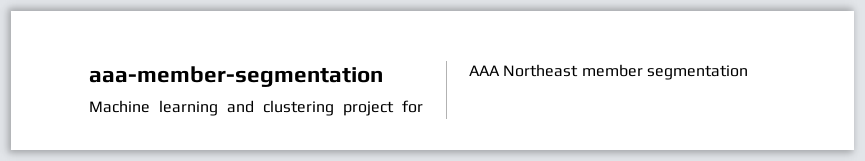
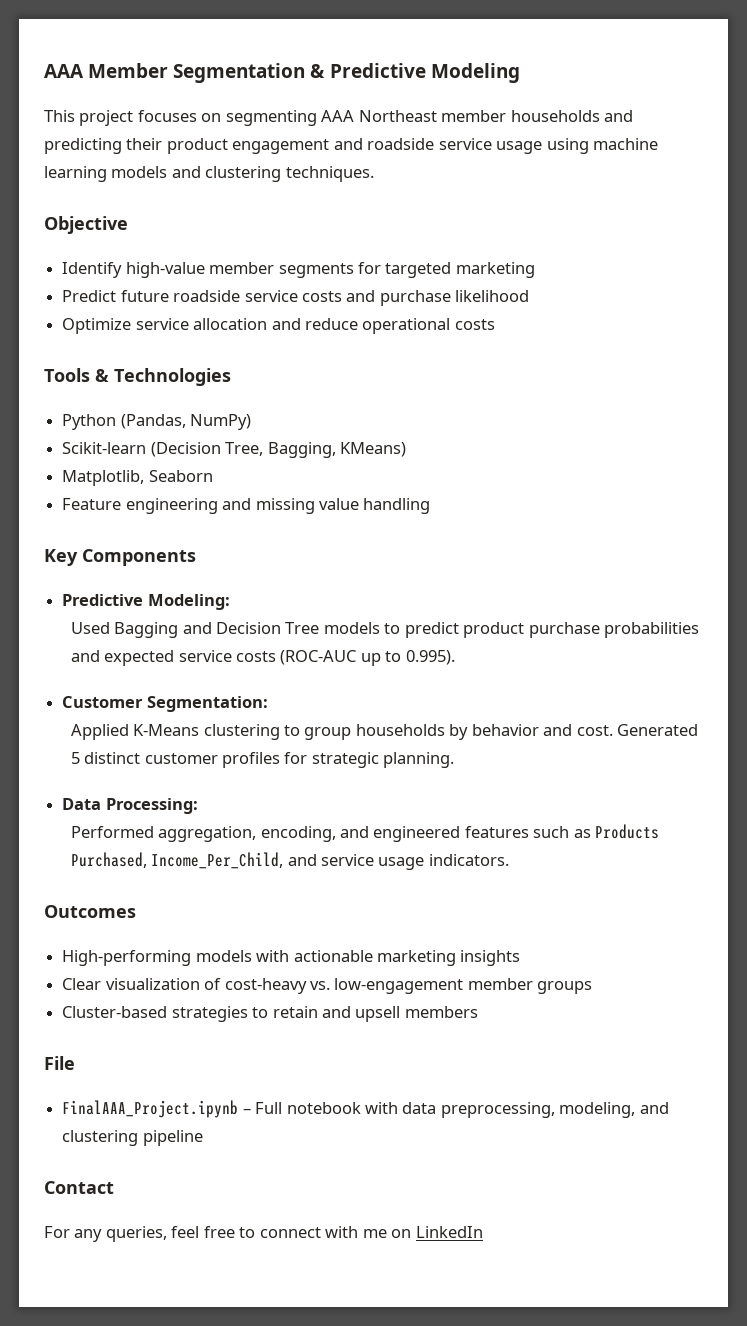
[89,66,383,87] [89,100,423,116] [469,64,748,80] aaa-member-segmentation // Machine learning and clustering project for AAA Northeast member segmentation -> [44,63,520,83] [44,110,634,126] [44,138,659,154] [44,166,374,182] [44,216,128,234] [62,262,535,278] [62,290,530,306] [62,318,495,334] [44,368,231,386] [62,414,252,430] [62,442,406,458] [62,470,213,486] [62,498,431,514] [44,549,196,566] [62,594,230,610] [70,622,700,638] [70,650,455,666] [62,696,268,712] [70,724,699,740] [70,752,455,768] [62,798,198,814] [70,824,660,842] [70,852,509,870] [44,905,136,918] [62,950,521,966] [62,978,593,994] [62,1006,478,1022] [44,1056,75,1070] [62,1100,669,1118] [62,1130,203,1146] [44,1181,114,1194] [44,1226,483,1242] AAA Member Segmentation & Predictive Modeling // This project focuses on segmenting AAA Northeast member households and predicting their product engagement and roadside service usage using machine learning models and clustering techniques. // Objective // Identify high-value member segments for targeted marketing // Predict future roadside service costs and purchase likelihood // Optimize service allocation and reduce operational costs // Tools & Technologies // Python (Pandas, NumPy) // Scikit-learn (Decision Tree, Bagging, KMeans) // Matplotlib, Seaborn // Feature engineering and missing value handling // Key Components // Predictive Modeling: // Used Bagging and Decision Tree models to predict product purchase probabilities and expected service costs (ROC-AUC up to 0.995). // Customer Segmentation: // Applied K-Means clustering to group households by behavior and cost. Generated 5 distinct customer profiles for strategic planning. // Data Processing: // Performed aggregation, encoding, and engineered features such as Products Purchased, Income_Per_Child, and service usage indicators. // Outcomes // High-performing models with actionable marketing insights // Clear visualization of cost-heavy vs. low-engagement member groups // Cluster-based strategies to retain and upsell members // File // FinalAAA_Project.ipynb – Full notebook with data preprocessing, modeling, and clustering pipeline // Contact // For any queries, feel free to connect with me on LinkedIn

